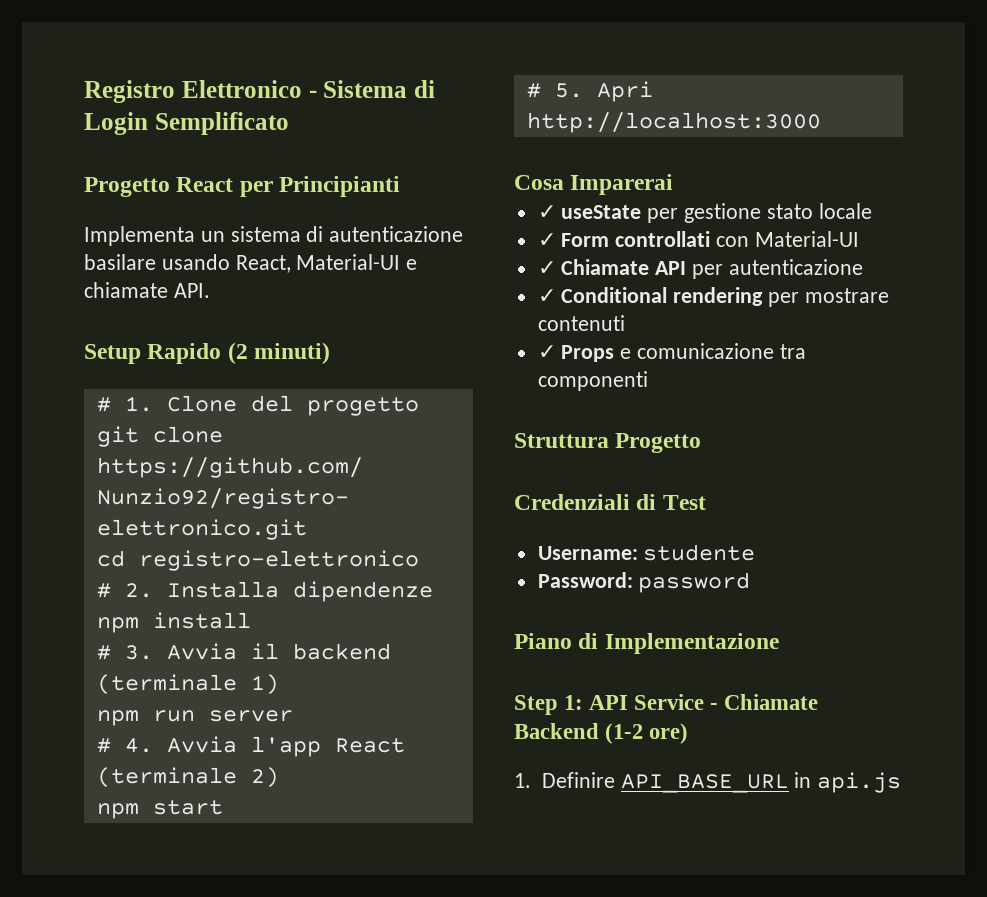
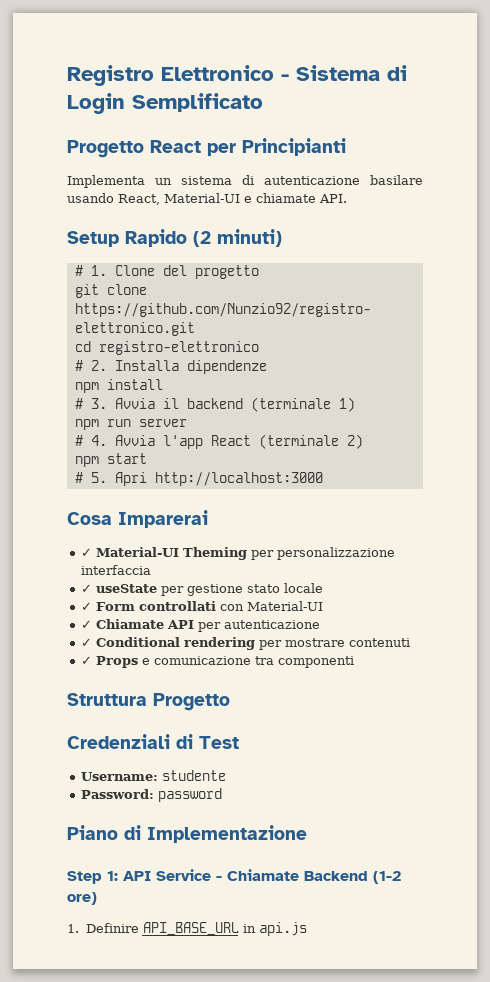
(674, 184) none -> [81,547,396,560] [81,565,152,575] // ✓ Material-UI Theming per personalizzazione interfaccia

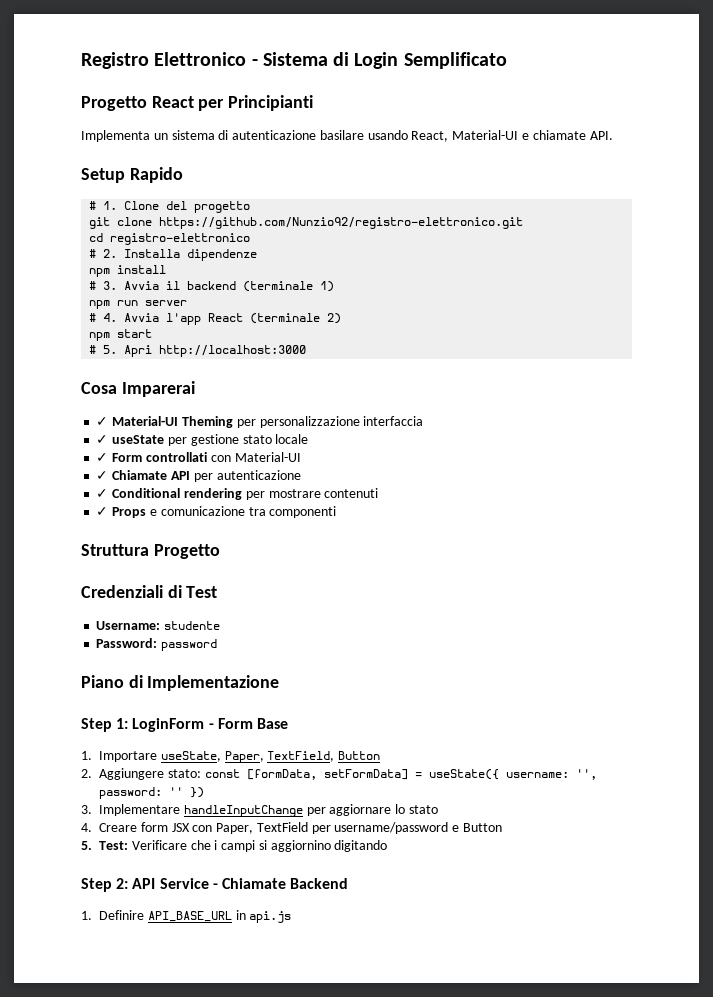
[193,229,282,247] (2 minuti) -> (183, 175) none
(118, 876) none -> [132,718,288,732] [81,751,381,763] [81,768,597,780] [99,787,204,799] [81,804,438,817] [81,822,503,834] [81,840,388,852] [81,878,129,892] LoginForm - Form Base // 1. Importare useState, Paper, TextField, Button // 2. Aggiungere stato: const [formData, setFormData] = useState({ username: '', password: '' }) // 3. Implementare handleInputChange per aggiornare lo stato // 4. Creare form JSX con Paper, TextField per username/password e Button // 5. Test: Verificare che i campi si aggiornino digitando // Step 2:
[373,871,401,884] [67,892,97,905] (1-2 ore) -> (349, 883) none

